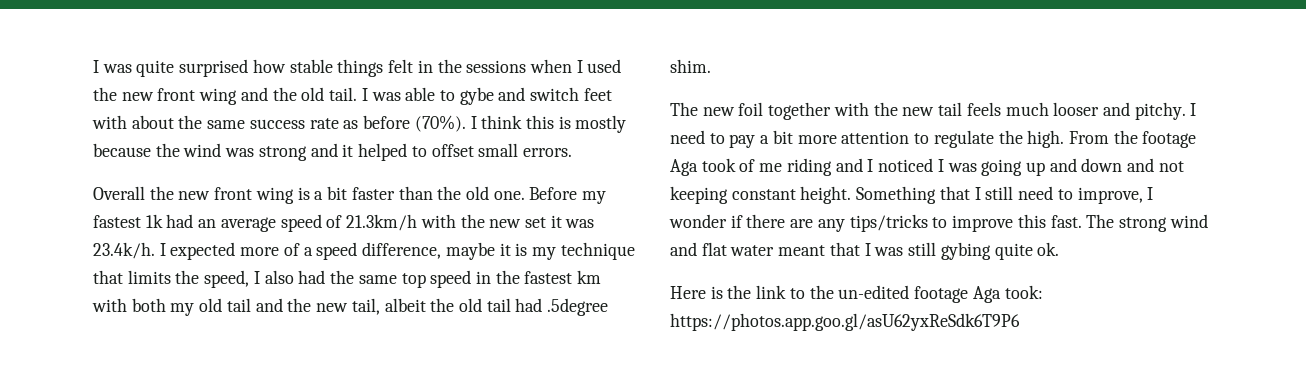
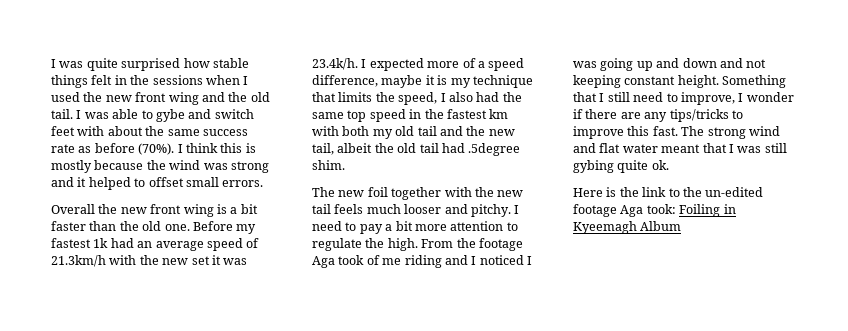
[670,313,1020,331] https://photos.app.goo.gl/asU62yxReSdk6T9P6 -> [679,204,736,217] [573,221,682,234] Foiling in Kyeemagh Album

